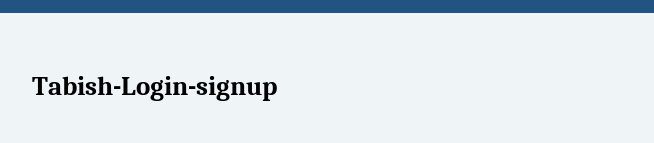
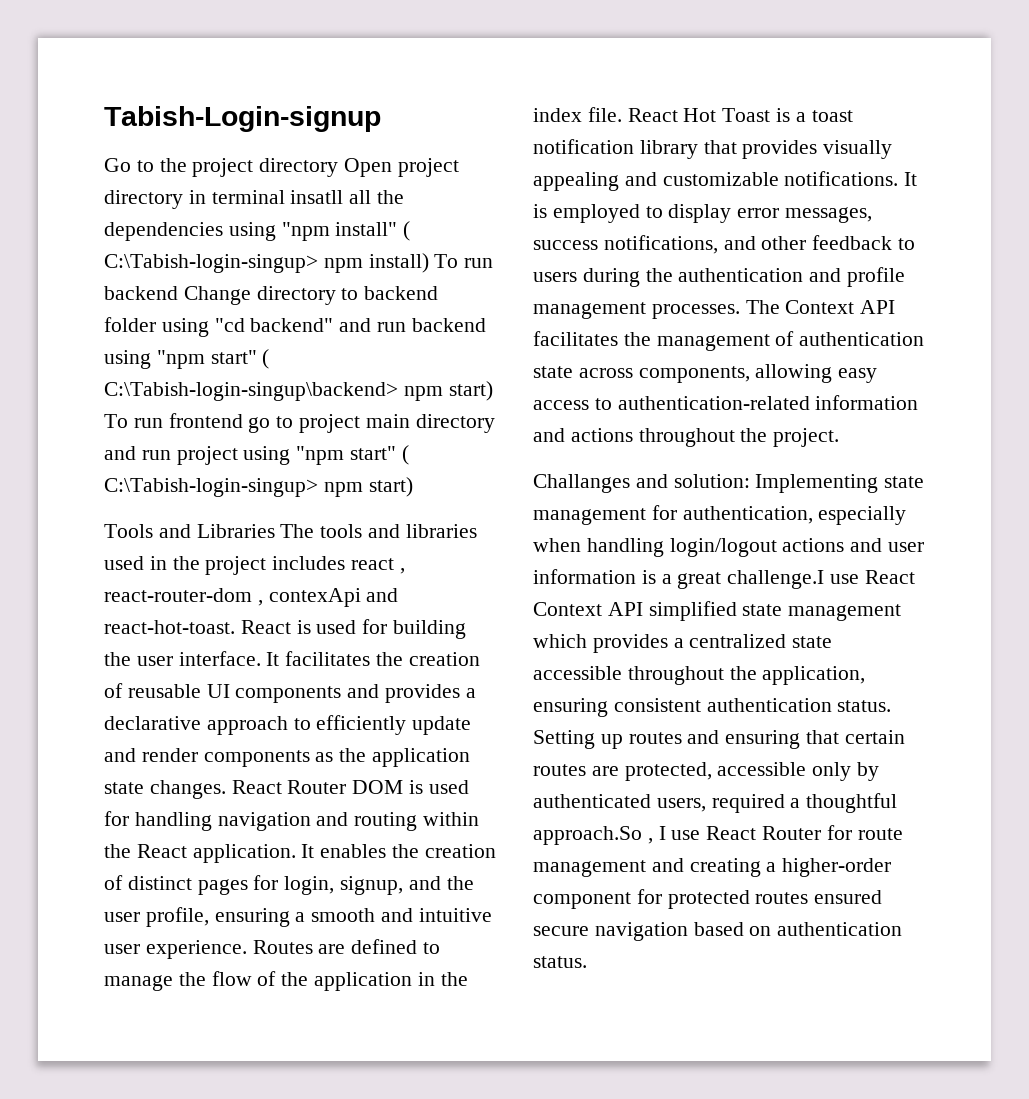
(277, 88) none -> [104,158,459,177] [104,190,405,209] [104,221,411,241] [104,253,494,273] [104,286,439,305] [104,317,486,337] [104,349,270,369] [104,381,493,401] [104,413,495,433] [104,445,409,465] [104,477,413,497] [104,524,477,538] [104,556,405,575] [104,588,399,607] [104,619,467,639] [104,651,480,666] [104,683,476,703] [104,715,472,735] [104,748,471,767] [104,780,469,799] [104,811,480,831] [104,844,496,863] [104,875,474,895] [104,907,492,927] [104,939,441,959] [104,971,468,991] [533,107,853,122] [533,139,893,159] [533,171,918,191] [533,204,873,223] [533,235,916,254] [533,267,906,287] [533,300,896,319] [533,331,925,351] [533,364,878,383] [533,395,919,410] [533,428,840,447] [533,474,925,493] [533,505,907,525] [533,538,925,557] [533,569,915,589] [533,601,902,621] [533,634,833,653] [533,666,866,685] [533,698,892,717] [533,730,905,749] [533,762,880,781] [533,793,898,813] [533,825,903,845] [533,858,892,877] [533,889,883,909] [533,922,903,941] [533,956,587,968] // Go to the project directory Open project directory in terminal insatll all the dependencies using "npm install" ( C:\Tabish-login-singup> npm install) To run backend Change directory to backend folder using "cd backend" and run backend using "npm start" ( C:\Tabish-login-singup\backend> npm start) To run frontend go to project main directory and run project using "npm start" ( C:\Tabish-login-singup> npm start) // Tools and Libraries The tools and libraries used in the project includes react , react-router-dom , contexApi and react-hot-toast. React is used for building the user interface. It facilitates the creation of reusable UI components and provides a declarative approach to efficiently update and render components as the application state changes. React Router DOM is used for handling navigation and routing within the React application. It enables the creation of distinct pages for login, signup, and the user profile, ensuring a smooth and intuitive user experience. Routes are defined to manage the flow of the application in the index file. React Hot Toast is a toast notification library that provides visually appealing and customizable notifications. It is employed to display error messages, success notifications, and other feedback to users during the authentication and profile management processes. The Context API facilitates the management of authentication state across components, allowing easy access to authentication-related information and actions throughout the project. // Challanges and solution: Implementing state management for authentication, especially when handling login/logout actions and user information is a great challenge.I use React Context API simplified state management which provides a centralized state accessible throughout the application, ensuring consistent authentication status. Setting up routes and ensuring that certain routes are protected, accessible only by authenticated users, required a thoughtful approach.So , I use React Router for route management and creating a higher-order component for protected routes ensured secure navigation based on authentication status.

